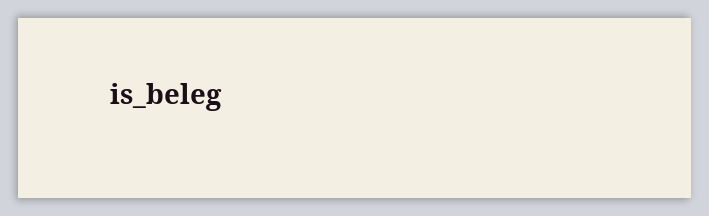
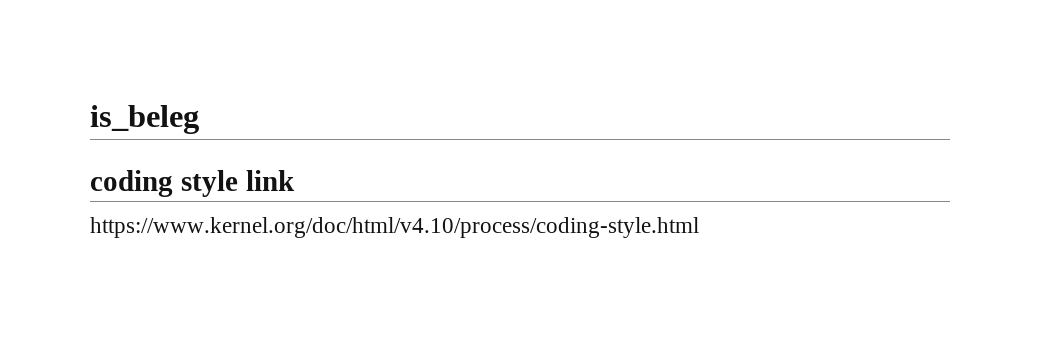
(222, 97) none -> [90,170,295,197] [90,217,699,238] // coding style link // https://www.kernel.org/doc/html/v4.10/process/coding-style.html

